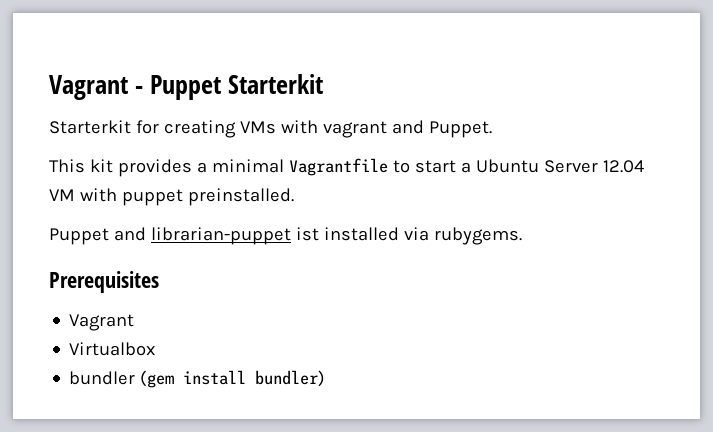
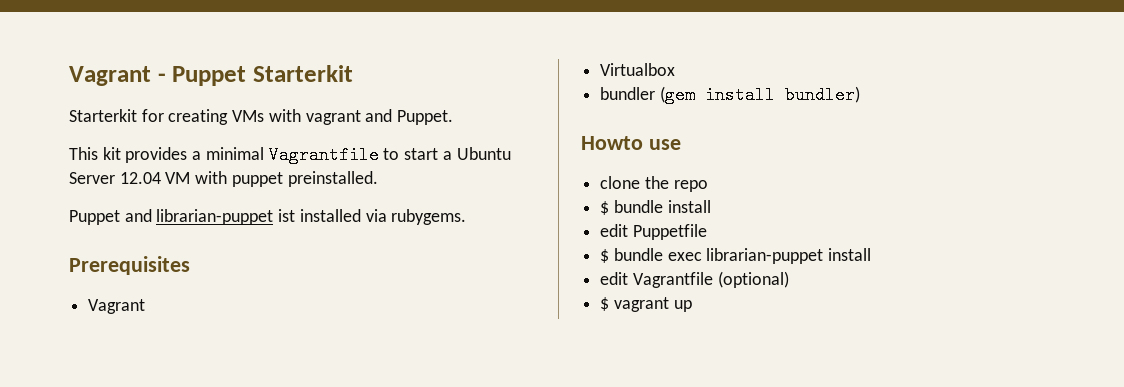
(326, 378) none -> [581,136,681,150] [600,176,708,192] [600,200,711,215] [600,224,707,240] [600,248,872,264] [600,271,789,288] [600,297,692,312] // Howto use // clone the repo // $ bundle install // edit Puppetfile // $ bundle exec librarian-puppet install // edit Vagrantfile (optional) // $ vagrant up

